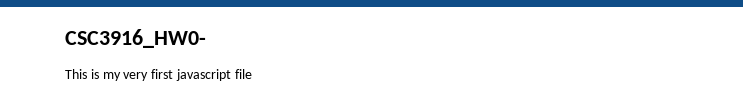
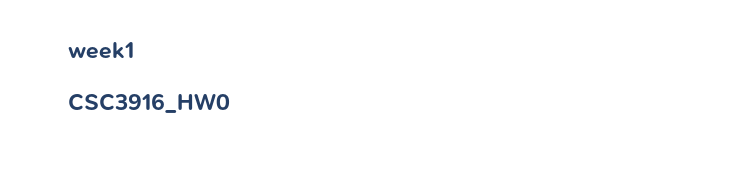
[65,29,206,48] [65,69,252,81] CSC3916_HW0- // This is my very first javascript file -> [68,42,134,59] [68,93,230,113] week1 // CSC3916_HW0

